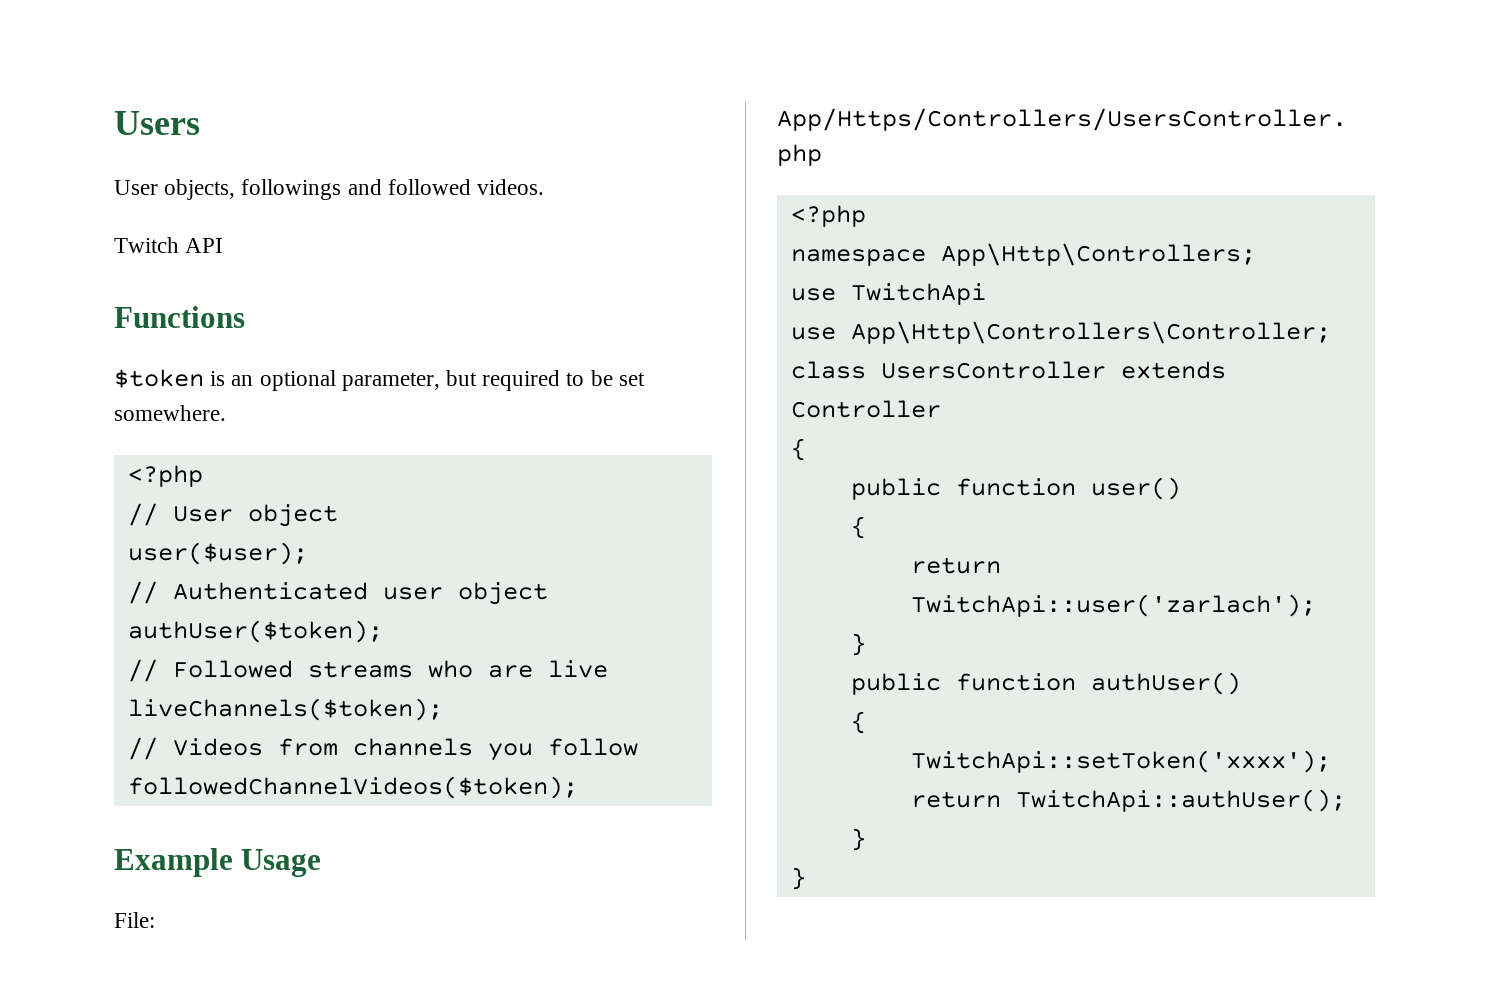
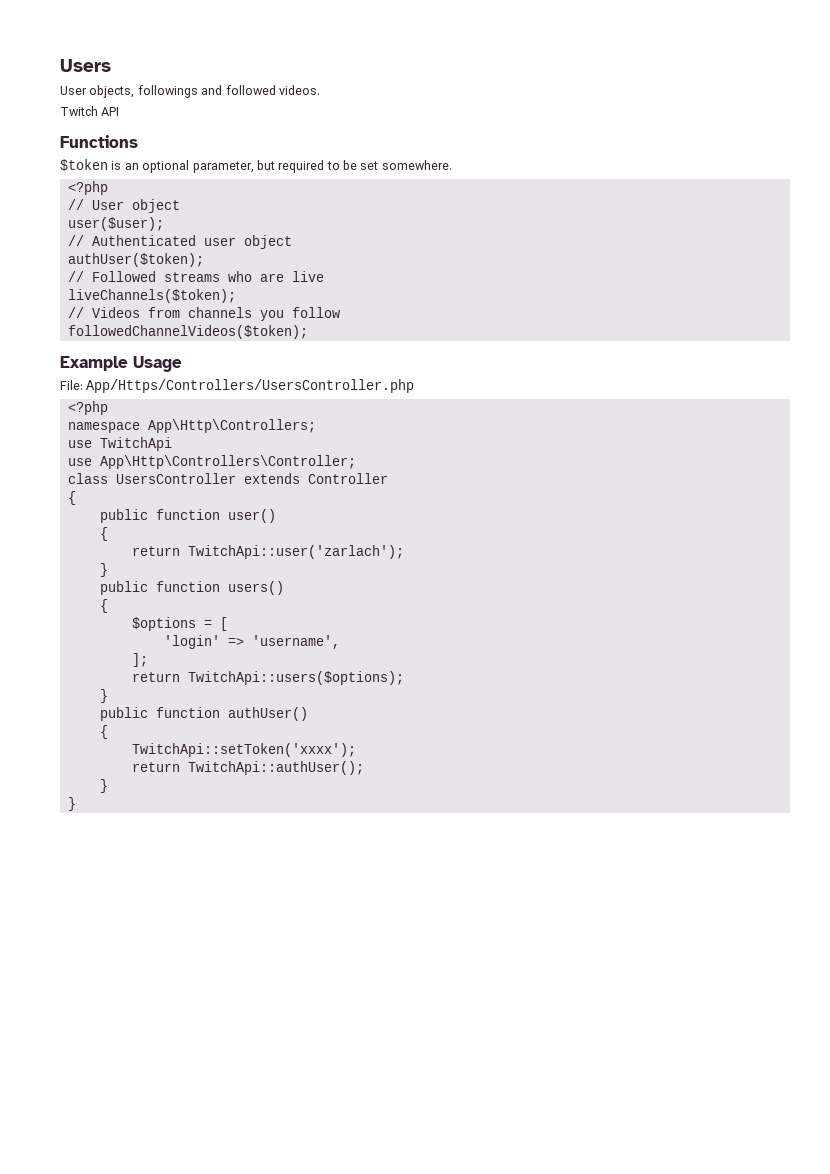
(866, 644) none -> [99,581,284,595] [99,599,108,613] [131,617,228,631] [163,635,340,649] [131,653,148,667] [131,671,404,685] [99,689,108,703] // public function users() // { // $options = [ // 'login' => 'username', // ]; // return TwitchApi::users($options); // }

